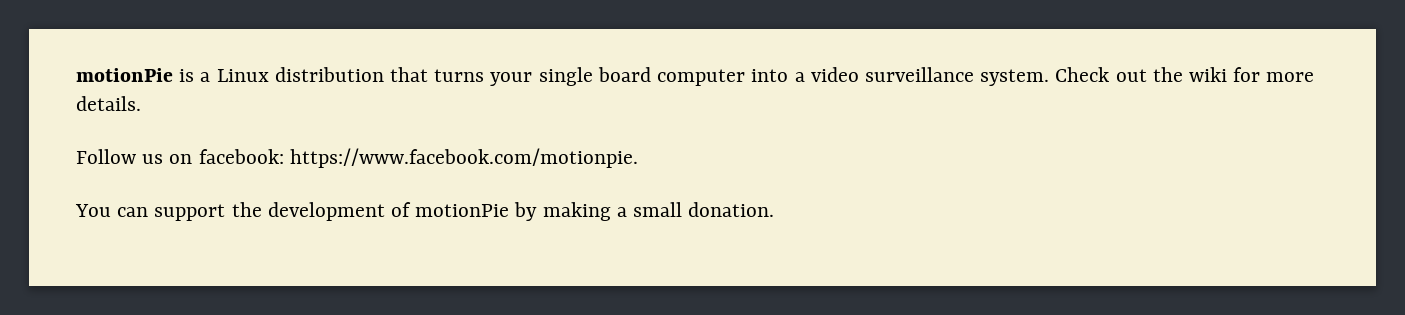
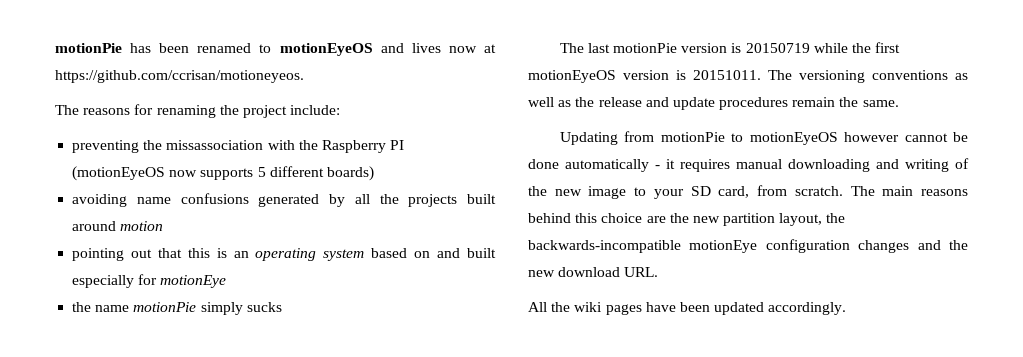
[76,67,1315,86] [76,96,141,111] [76,148,638,168] [75,202,775,221] motionPie is a Linux distribution that turns your single board computer into a video surveillance system. Check out the wiki for more details. // Follow us on facebook: https://www.facebook.com/motionpie. // You can support the development of motionPie by making a small donation. -> [55,43,496,56] [55,70,304,83] [55,104,341,118] [72,140,405,153] [72,166,374,181] [72,193,496,207] [72,221,164,231] [72,248,496,261] [72,274,227,288] [72,302,282,315] [559,42,901,53] [528,70,968,83] [528,97,899,110] [559,131,968,145] [528,158,969,172] [528,185,968,199] [528,213,846,226] [528,239,968,253] [528,267,659,277] [528,302,847,315] motionPie has been renamed to motionEyeOS and lives now at https://github.com/ccrisan/motioneyeos. // The reasons for renaming the project include: // preventing the missassociation with the Raspberry PI (motionEyeOS now supports 5 different boards) // avoiding name confusions generated by all the projects built around motion // pointing out that this is an operating system based on and built especially for motionEye // the name motionPie simply sucks // The last motionPie version is 20150719 while the first motionEyeOS version is 20151011. The versioning conventions as well as the release and update procedures remain the same. // Updating from motionPie to motionEyeOS however cannot be done automatically - it requires manual downloading and writing of the new image to your SD card, from scratch. The main reasons behind this choice are the new partition layout, the backwards-incompatible motionEye configuration changes and the new download URL. // All the wiki pages have been updated accordingly.

